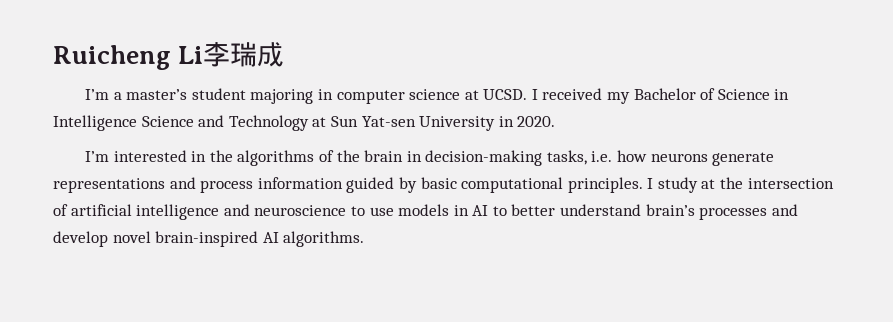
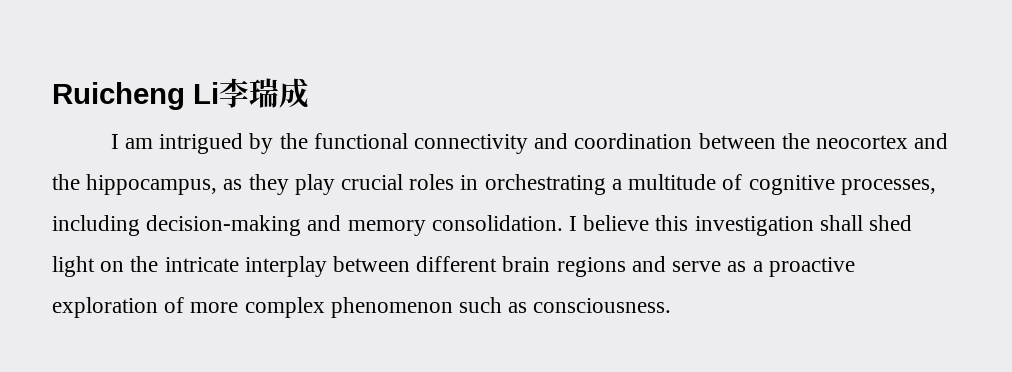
[84,88,790,104] [53,115,556,131] [84,150,775,166] [53,177,834,193] [53,204,798,220] [53,231,365,247] I’m a master’s student majoring in computer science at UCSD. I received my Bachelor of Science in Intelligence Science and Technology at Sun Yat-sen University in 2020. // I’m interested in the algorithms of the brain in decision-making tasks, i.e. how neurons generate representations and process information guided by basic computational principles. I study at the intersection of artificial intelligence and neuroscience to use models in AI to better understand brain’s processes and develop novel brain-inspired AI algorithms. -> [110,133,949,154] [52,174,936,195] [52,215,913,236] [52,256,855,277] [52,297,672,318] I am intrigued by the functional connectivity and coordination between the neocortex and the hippocampus, as they play crucial roles in orchestrating a multitude of cognitive processes, including decision-making and memory consolidation. I believe this investigation shall shed light on the intricate interplay between different brain regions and serve as a proactive exploration of more complex phenomenon such as consciousness.

